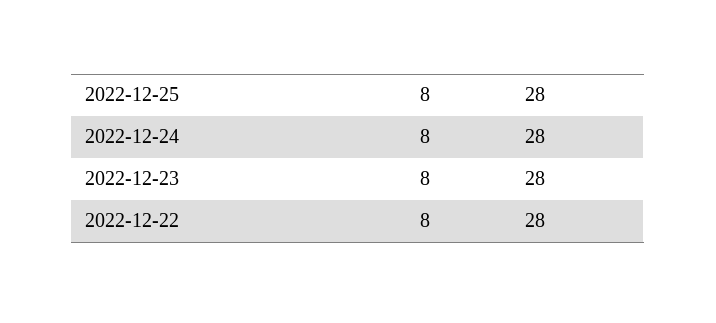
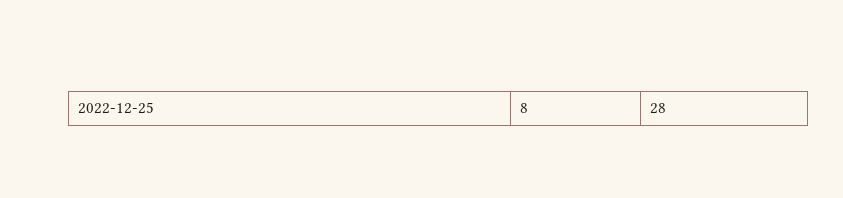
[84,129,179,143] [419,129,430,143] [524,129,545,143] [84,171,179,185] [419,171,430,185] [524,171,545,185] [84,213,179,227] [419,213,430,227] [524,213,545,227] // 2022-12-24 | 8 | 28 // 2022-12-23 | 8 | 28 // 2022-12-22 | 8 | 28 -> (666, 108) none

